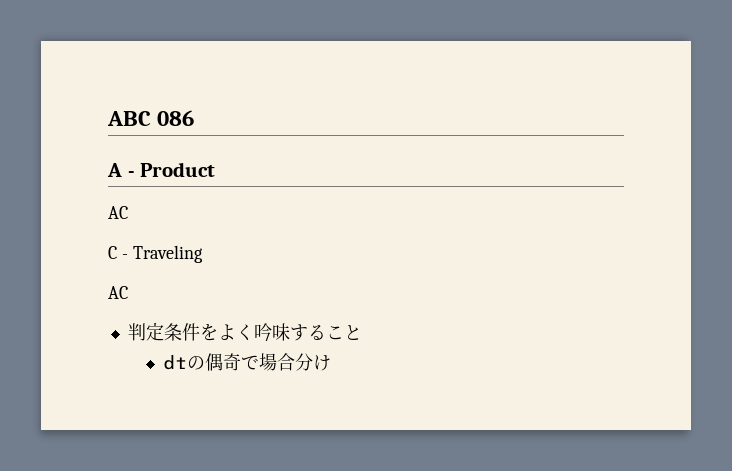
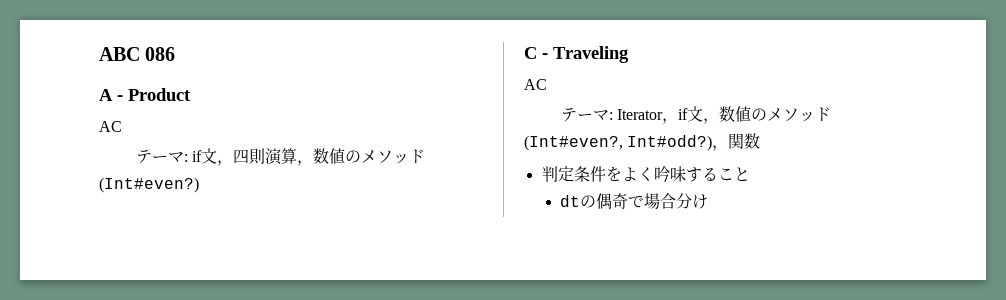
[108,245,203,263] [108,286,128,299] C - Traveling // AC -> [135,148,425,166] [99,177,199,193] [524,46,629,63] [524,79,547,90] [560,106,831,124] [524,133,761,151] テーマ: if文，四則演算，数値のメソッド(Int#even?) // C - Traveling // AC // テーマ: Iterator，if文，数値のメソッド(Int#even?, Int#odd?)，関数

